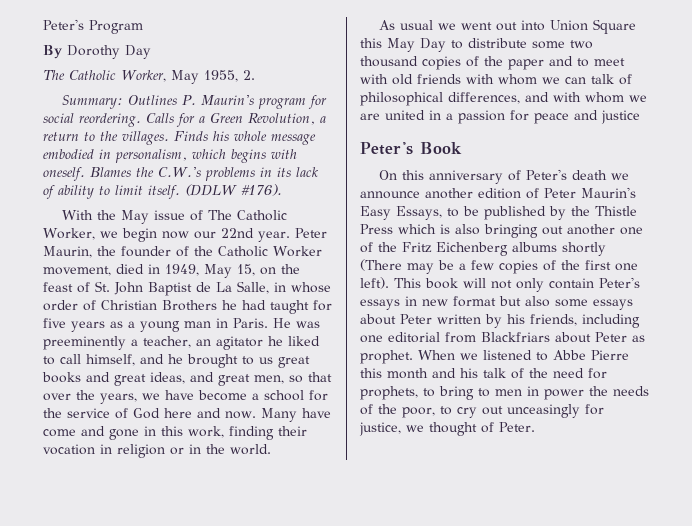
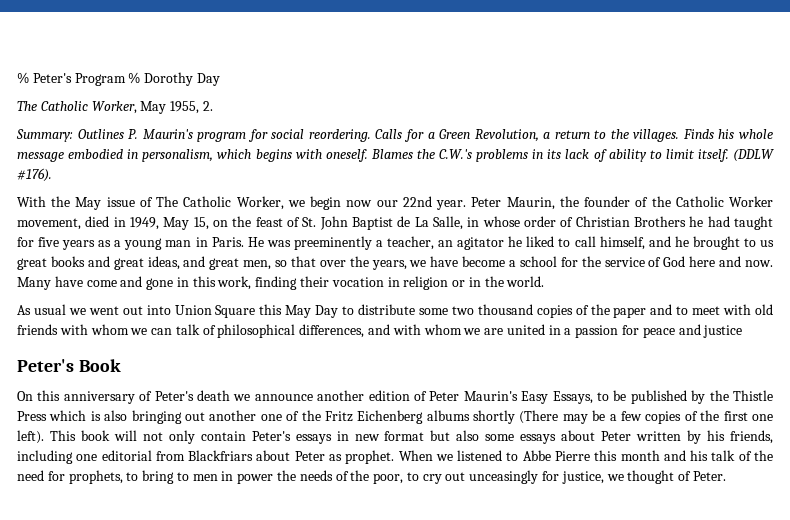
(43, 24) none -> [17,72,29,84] %
[43,45,62,59] // By -> [128,72,141,84] %

